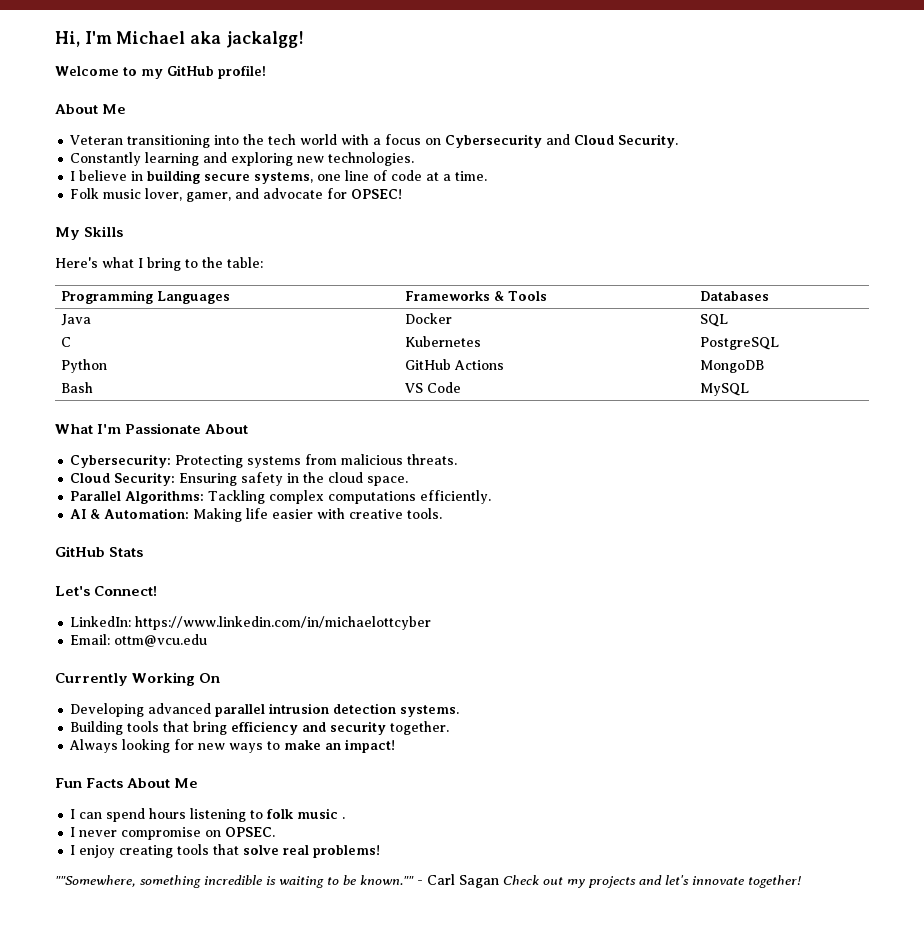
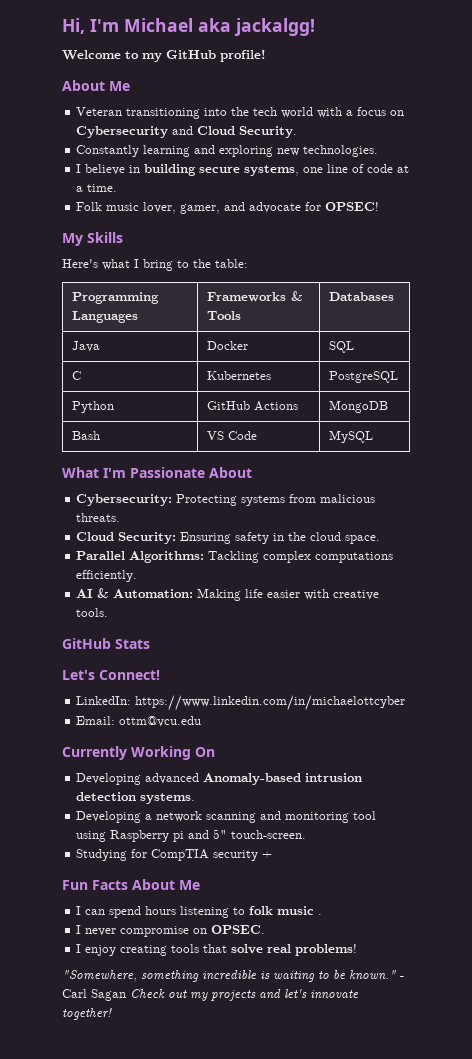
[215,704,266,717] parallel -> [203,773,302,785] Anomaly-based
[70,721,450,735] [69,739,396,753] Building tools that bring efficiency and security together. // Always looking for new ways to make an impact! -> [76,811,377,823] [76,829,307,842] [76,849,273,861] Developing a network scanning and monitoring tool using Raspberry pi and 5" touch-screen. // Studying for CompTIA security +
[55,875,136,887] ""Somewhere, -> [62,970,137,982] "Somewhere,
[360,875,414,885] known."" -> [349,970,396,980] known."

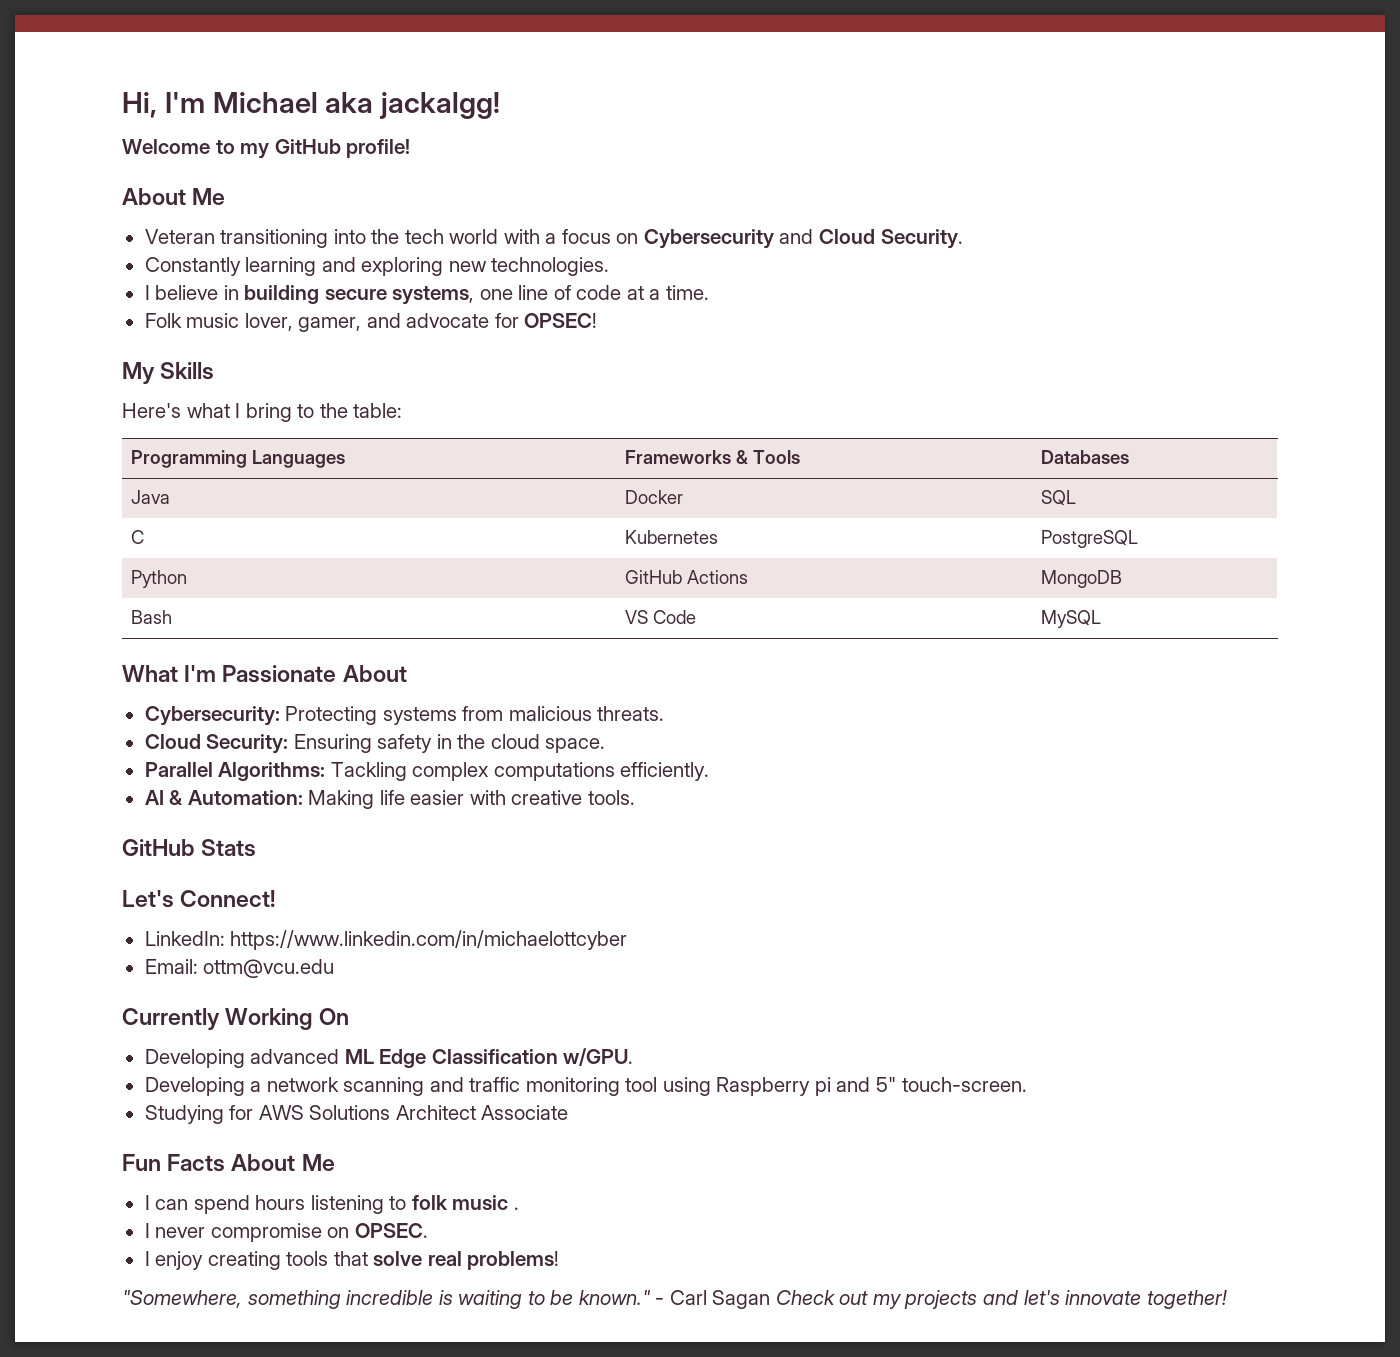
[203,773,363,785] [76,792,196,804] Anomaly-based intrusion detection systems. -> [344,1048,634,1068] ML Edge Classification w/GPU.
(282, 815) none -> [469,1077,521,1092] traffic
[151,849,273,861] CompTIA security + -> [258,1105,569,1120] AWS Solutions Architect Associate

